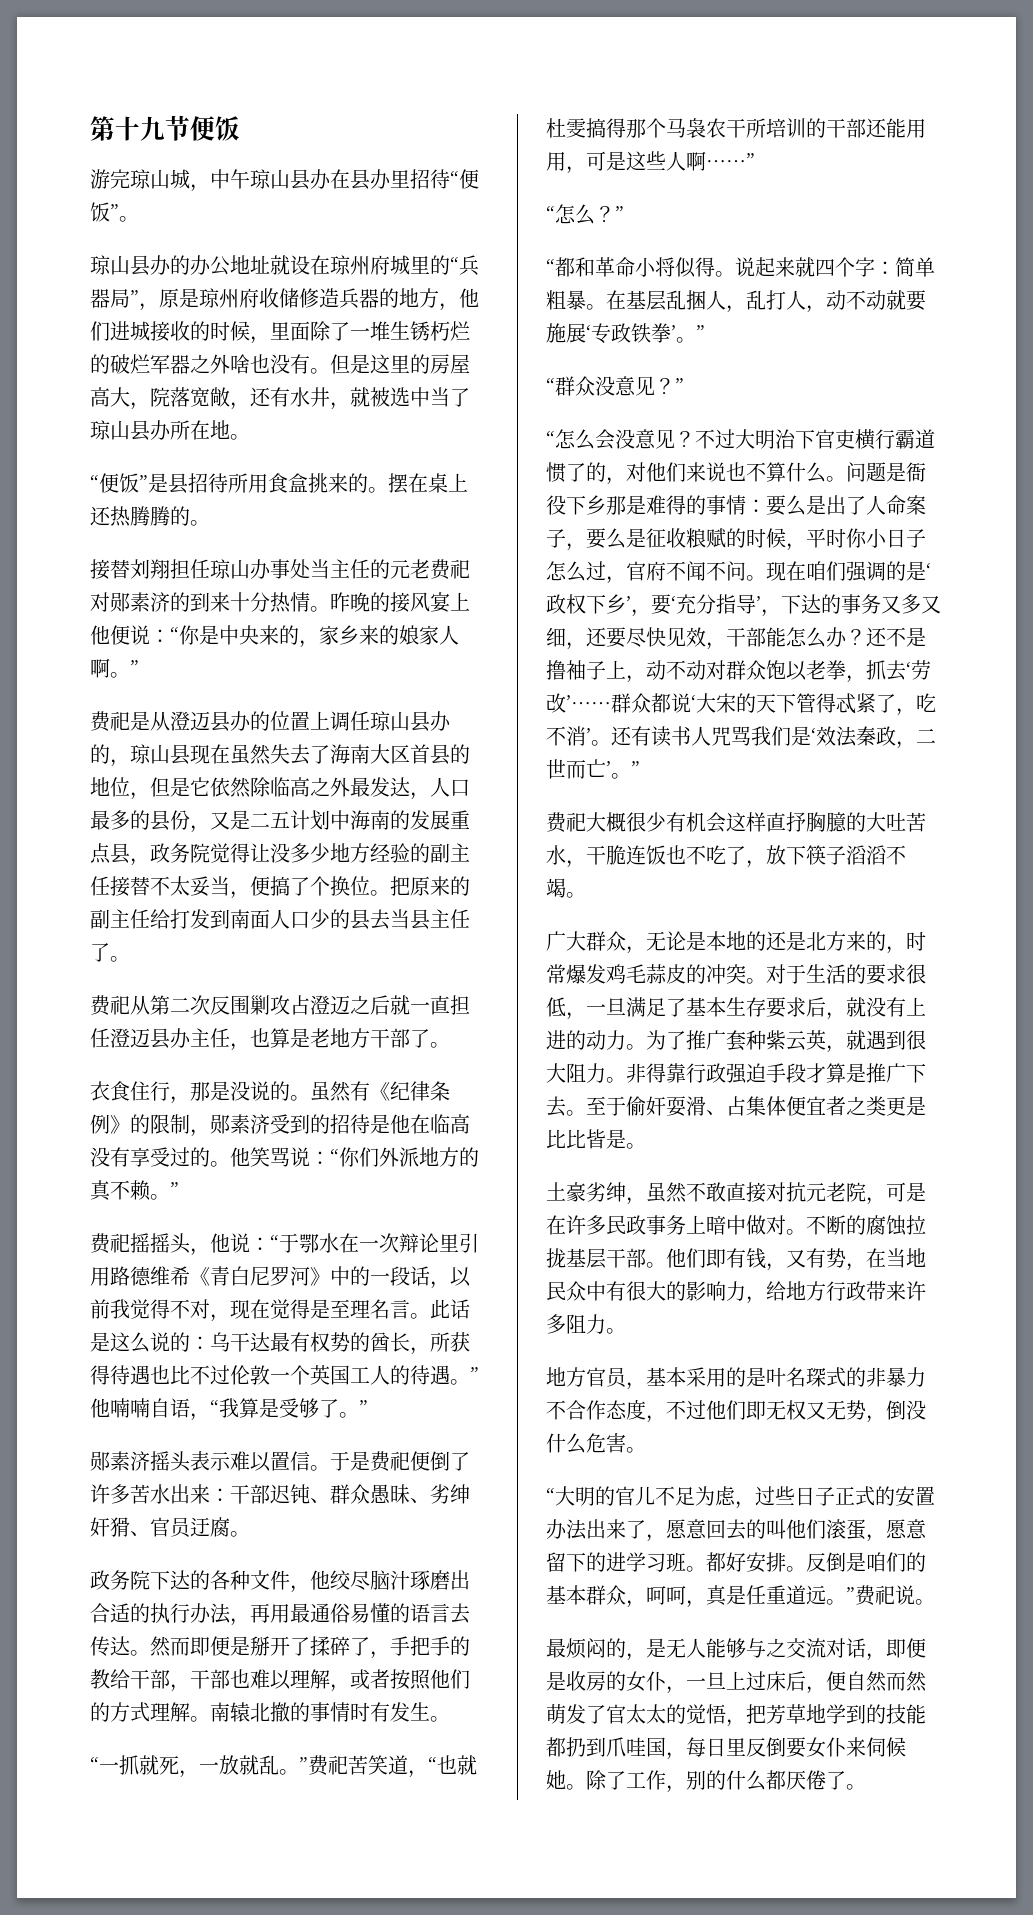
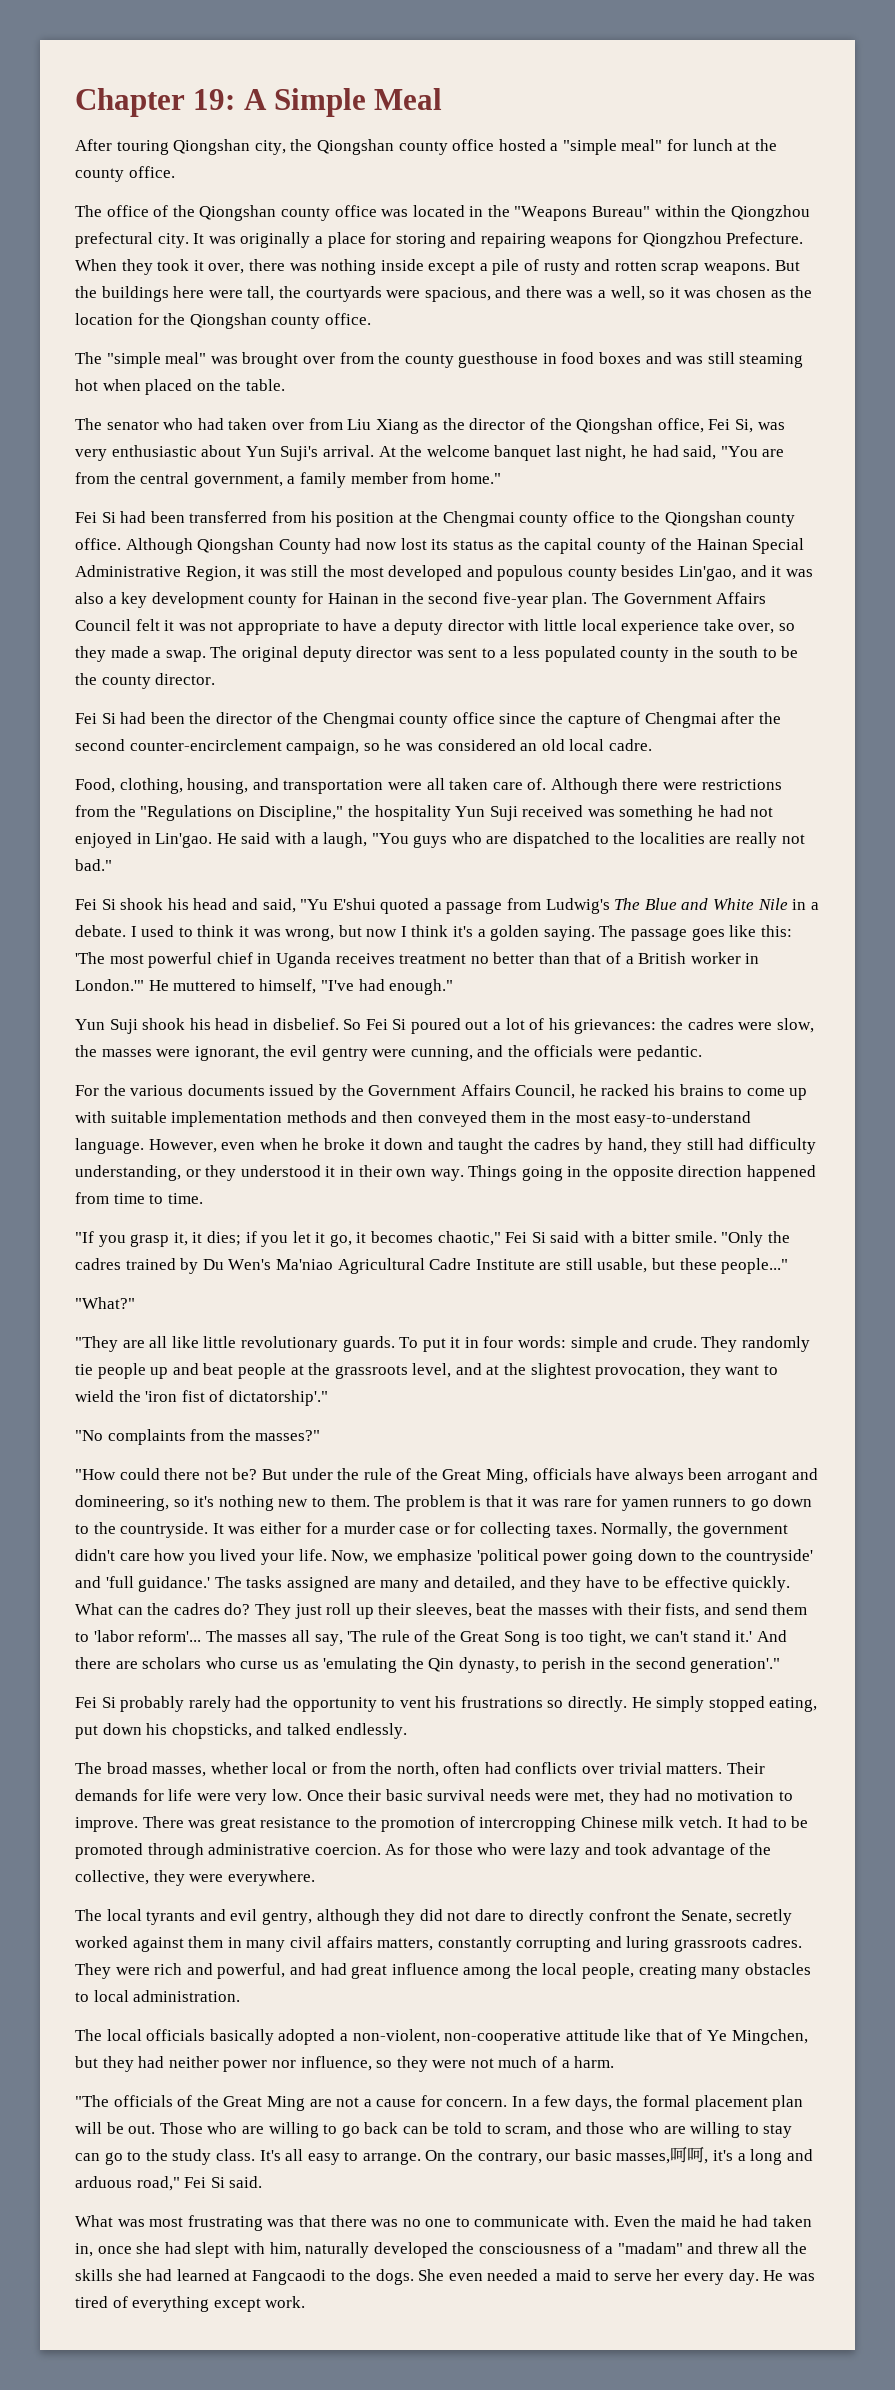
[90,115,240,141] [90,169,479,192] [90,202,139,222] [90,255,479,276] [90,288,479,311] [90,321,470,344] [90,354,470,374] [90,387,470,410] [90,420,250,441] [90,473,468,494] [90,506,210,527] [90,559,470,580] [90,592,470,613] [90,625,459,648] [90,658,139,678] [90,711,451,732] [90,744,470,767] [90,777,470,800] [90,810,470,833] [90,843,470,866] [90,876,470,899] [90,909,470,930] [90,943,130,962] [90,995,470,1016] [90,1028,450,1051] [90,1081,450,1104] [90,1114,470,1137] [90,1147,479,1167] [90,1180,179,1201] [90,1233,479,1256] [90,1266,471,1289] [90,1299,470,1322] [90,1332,470,1355] [90,1365,479,1385] [90,1398,368,1421] [90,1451,470,1472] [90,1484,470,1504] [90,1517,250,1538] [90,1570,470,1593] [90,1603,470,1626] [90,1636,470,1659] [90,1669,470,1692] [90,1702,450,1722] [90,1755,477,1778] [546,118,926,138] [546,151,755,174] [546,204,624,225] [546,257,935,278] [546,290,926,313] [546,323,705,344] [546,376,684,396] [546,429,935,450] [546,462,926,485] [546,495,926,516] [546,528,926,551] [546,561,931,584] [546,594,941,617] [546,627,926,650] [546,660,931,683] [546,693,936,716] [546,726,936,749] [546,759,640,779] [546,812,926,833] [546,845,906,868] [546,878,586,898] [546,931,926,954] [546,964,926,985] [546,997,926,1020] [546,1030,926,1053] [546,1063,926,1084] [546,1096,926,1117] [546,1129,646,1149] [546,1182,926,1205] [546,1215,926,1236] [546,1248,926,1271] [546,1281,926,1304] [546,1314,626,1334] [546,1367,926,1390] [546,1399,926,1423] [546,1433,646,1454] [546,1486,935,1509] [546,1519,927,1542] [546,1552,926,1573] [546,1585,935,1608] [546,1638,926,1661] [546,1671,927,1694] [546,1704,926,1727] [546,1737,906,1760] [546,1770,866,1793] 第十九节便饭 // 游完琼山城，中午琼山县办在县办里招待“便饭”。 // 琼山县办的办公地址就设在琼州府城里的“兵器局”，原是琼州府收储修造兵器的地方，他们进城接收的时候，里面除了一堆生锈朽烂的破烂军器之外啥也没有。但是这里的房屋高大，院落宽敞，还有水井，就被选中当了琼山县办所在地。 // “便饭”是县招待所用食盒挑来的。摆在桌上还热腾腾的。 // 接替刘翔担任琼山办事处当主任的元老费祀对郧素济的到来十分热情。昨晚的接风宴上他便说：“你是中央来的，家乡来的娘家人啊。” // 费祀是从澄迈县办的位置上调任琼山县办的，琼山县现在虽然失去了海南大区首县的地位，但是它依然除临高之外最发达，人口最多的县份，又是二五计划中海南的发展重点县，政务院觉得让没多少地方经验的副主任接替不太妥当，便搞了个换位。把原来的副主任给打发到南面人口少的县去当县主任了。 // 费祀从第二次反围剿攻占澄迈之后就一直担任澄迈县办主任，也算是老地方干部了。 // 衣食住行，那是没说的。虽然有《纪律条例》的限制，郧素济受到的招待是他在临高没有享受过的。他笑骂说：“你们外派地方的真不赖。” // 费祀摇摇头，他说：“于鄂水在一次辩论里引用路德维希《青白尼罗河》中的一段话，以前我觉得不对，现在觉得是至理名言。此话是这么说的：乌干达最有权势的酋长，所获得待遇也比不过伦敦一个英国工人的待遇。”他喃喃自语，“我算是受够了。” // 郧素济摇头表示难以置信。于是费祀便倒了许多苦水出来：干部迟钝、群众愚昧、劣绅奸猾、官员迂腐。 // 政务院下达的各种文件，他绞尽脑汁琢磨出合适的执行办法，再用最通俗易懂的语言去传达。然而即便是掰开了揉碎了，手把手的教给干部，干部也难以理解，或者按照他们的方式理解。南辕北撤的事情时有发生。 // “一抓就死，一放就乱。”费祀苦笑道，“也就杜雯搞得那个马袅农干所培训的干部还能用用，可是这些人啊……” // “怎么？” // “都和革命小将似得。说起来就四个字：简单粗暴。在基层乱捆人，乱打人，动不动就要施展‘专政铁拳’。” // “群众没意见？” // “怎么会没意见？不过大明治下官吏横行霸道惯了的，对他们来说也不算什么。问题是衙役下乡那是难得的事情：要么是出了人命案子，要么是征收粮赋的时候，平时你小日子怎么过，官府不闻不问。现在咱们强调的是‘政权下乡’，要‘充分指导’，下达的事务又多又细，还要尽快见效，干部能怎么办？还不是撸袖子上，动不动对群众饱以老拳，抓去‘劳改’……群众都说‘大宋的天下管得忒紧了，吃不消’。还有读书人咒骂我们是‘效法秦政，二世而亡’。” // 费祀大概很少有机会这样直抒胸臆的大吐苦水，干脆连饭也不吃了，放下筷子滔滔不竭。 // 广大群众，无论是本地的还是北方来的，时常爆发鸡毛蒜皮的冲突。对于生活的要求很低，一旦满足了基本生存要求后，就没有上进的动力。为了推广套种紫云英，就遇到很大阻力。非得靠行政强迫手段才算是推广下去。至于偷奸耍滑、占集体便宜者之类更是比比皆是。 // 土豪劣绅，虽然不敢直接对抗元老院，可是在许多民政事务上暗中做对。不断的腐蚀拉拢基层干部。他们即有钱，又有势，在当地民众中有很大的影响力，给地方行政带来许多阻力。 // 地方官员，基本采用的是叶名琛式的非暴力不合作态度，不过他们即无权又无势，倒没什么危害。 // “大明的官儿不足为虑，过些日子正式的安置办法出来了，愿意回去的叫他们滚蛋，愿意留下的进学习班。都好安排。反倒是咱们的基本群众，呵呵，真是任重道远。”费祀说。 // 最烦闷的，是无人能够与之交流对话，即便是收房的女仆，一旦上过床后，便自然而然萌发了官太太的觉悟，把芳草地学到的技能都扔到爪哇国，每日里反倒要女仆来伺候她。除了工作，别的什么都厌倦了。 -> [75,88,443,117] [75,139,777,155] [75,166,175,182] [75,205,810,221] [75,232,804,248] [75,259,800,275] [75,286,813,302] [75,313,371,329] [75,352,804,368] [75,379,285,395] [75,418,785,434] [75,445,785,461] [75,472,501,488] [75,511,796,527] [75,538,805,554] [75,565,813,581] [75,592,767,608] [75,619,796,635] [75,646,799,662] [75,673,216,689] [75,712,782,728] [75,739,652,755] [75,778,782,794] [75,805,774,821] [75,832,805,848] [75,859,112,871] [75,898,819,914] [75,925,792,941] [75,952,760,968] [75,979,454,995] [75,1018,814,1034] [75,1045,702,1061] [75,1084,808,1100] [75,1111,752,1127] [75,1138,817,1154] [75,1165,816,1181] [75,1192,203,1204] [75,1231,790,1247] [75,1258,789,1274] [75,1297,135,1309] [75,1336,811,1352] [75,1363,779,1379] [75,1390,328,1406] [75,1429,321,1445] [75,1468,818,1484] [75,1495,813,1511] [75,1522,789,1538] [75,1549,814,1565] [75,1576,791,1592] [75,1603,808,1619] [75,1630,787,1646] [75,1657,781,1673] [75,1696,818,1712] [75,1723,407,1739] [75,1762,765,1777] [75,1789,794,1805] [75,1816,809,1832] [75,1843,772,1859] [75,1870,315,1886] [75,1909,793,1925] [75,1936,802,1952] [75,1963,811,1979] [75,1990,241,2002] [75,2029,808,2045] [75,2056,615,2072] [75,2095,804,2111] [75,2122,793,2138] [75,2146,813,2165] [75,2176,263,2191] [75,2215,812,2231] [75,2242,808,2258] [75,2269,815,2285] [75,2296,306,2312] Chapter 19: A Simple Meal // After touring Qiongshan city, the Qiongshan county office hosted a "simple meal" for lunch at the county office. // The office of the Qiongshan county office was located in the "Weapons Bureau" within the Qiongzhou prefectural city. It was originally a place for storing and repairing weapons for Qiongzhou Prefecture. When they took it over, there was nothing inside except a pile of rusty and rotten scrap weapons. But the buildings here were tall, the courtyards were spacious, and there was a well, so it was chosen as the location for the Qiongshan county office. // The "simple meal" was brought over from the county guesthouse in food boxes and was still steaming hot when placed on the table. // The senator who had taken over from Liu Xiang as the director of the Qiongshan office, Fei Si, was very enthusiastic about Yun Suji's arrival. At the welcome banquet last night, he had said, "You are from the central government, a family member from home." // Fei Si had been transferred from his position at the Chengmai county office to the Qiongshan county office. Although Qiongshan County had now lost its status as the capital county of the Hainan Special Administrative Region, it was still the most developed and populous county besides Lin'gao, and it was also a key development county for Hainan in the second five-year plan. The Government Affairs Council felt it was not appropriate to have a deputy director with little local experience take over, so they made a swap. The original deputy director was sent to a less populated county in the south to be the county director. // Fei Si had been the director of the Chengmai county office since the capture of Chengmai after the second counter-encirclement campaign, so he was considered an old local cadre. // Food, clothing, housing, and transportation were all taken care of. Although there were restrictions from the "Regulations on Discipline," the hospitality Yun Suji received was something he had not enjoyed in Lin'gao. He said with a laugh, "You guys who are dispatched to the localities are really not bad." // Fei Si shook his head and said, "Yu E'shui quoted a passage from Ludwig's The Blue and White Nile in a debate. I used to think it was wrong, but now I think it's a golden saying. The passage goes like this: 'The most powerful chief in Uganda receives treatment no better than that of a British worker in London.'" He muttered to himself, "I've had enough." // Yun Suji shook his head in disbelief. So Fei Si poured out a lot of his grievances: the cadres were slow, the masses were ignorant, the evil gentry were cunning, and the officials were pedantic. // For the various documents issued by the Government Affairs Council, he racked his brains to come up with suitable implementation methods and then conveyed them in the most easy-to-understand language. However, even when he broke it down and taught the cadres by hand, they still had difficulty understanding, or they understood it in their own way. Things going in the opposite direction happened from time to time. // "If you grasp it, it dies; if you let it go, it becomes chaotic," Fei Si said with a bitter smile. "Only the cadres trained by Du Wen's Ma'niao Agricultural Cadre Institute are still usable, but these people..." // "What?" // "They are all like little revolutionary guards. To put it in four words: simple and crude. They randomly tie people up and beat people at the grassroots level, and at the slightest provocation, they want to wield the 'iron fist of dictatorship'." // "No complaints from the masses?" // "How could there not be? But under the rule of the Great Ming, officials have always been arrogant and domineering, so it's nothing new to them. The problem is that it was rare for yamen runners to go down to the countryside. It was either for a murder case or for collecting taxes. Normally, the government didn't care how you lived your life. Now, we emphasize 'political power going down to the countryside' and 'full guidance.' The tasks assigned are many and detailed, and they have to be effective quickly. What can the cadres do? They just roll up their sleeves, beat the masses with their fists, and send them to 'labor reform'... The masses all say, 'The rule of the Great Song is too tight, we can't stand it.' And there are scholars who curse us as 'emulating the Qin dynasty, to perish in the second generation'." // Fei Si probably rarely had the opportunity to vent his frustrations so directly. He simply stopped eating, put down his chopsticks, and talked endlessly. // The broad masses, whether local or from the north, often had conflicts over trivial matters. Their demands for life were very low. Once their basic survival needs were met, they had no motivation to improve. There was great resistance to the promotion of intercropping Chinese milk vetch. It had to be promoted through administrative coercion. As for those who were lazy and took advantage of the collective, they were everywhere. // The local tyrants and evil gentry, although they did not dare to directly confront the Senate, secretly worked against them in many civil affairs matters, constantly corrupting and luring grassroots cadres. They were rich and powerful, and had great influence among the local people, creating many obstacles to local administration. // The local officials basically adopted a non-violent, non-cooperative attitude like that of Ye Mingchen, but they had neither power nor influence, so they were not much of a harm. // "The officials of the Great Ming are not a cause for concern. In a few days, the formal placement plan will be out. Those who are willing to go back can be told to scram, and those who are willing to stay can go to the study class. It's all easy to arrange. On the contrary, our basic masses,呵呵, it's a long and arduous road," Fei Si said. // What was most frustrating was that there was no one to communicate with. Even the maid he had taken in, once she had slept with him, naturally developed the consciousness of a "madam" and threw all the skills she had learned at Fangcaodi to the dogs. She even needed a maid to serve her every day. He was tired of everything except work.

